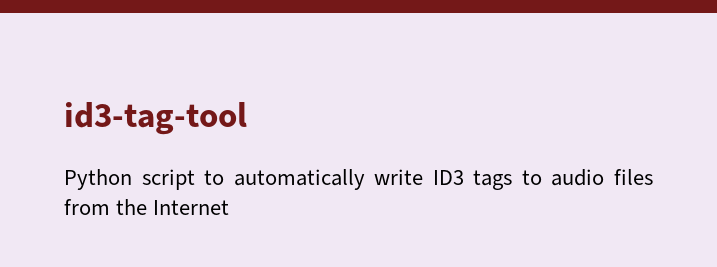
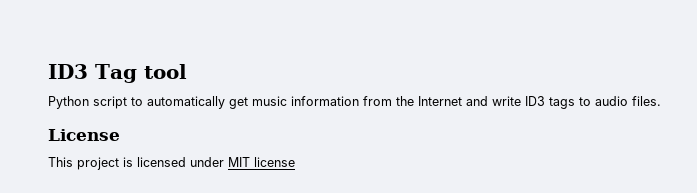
[64,102,247,135] id3-tag-tool -> [48,64,187,83] ID3 Tag tool
(365, 179) none -> [229,96,488,109] get music information from the Internet and
[613,169,653,185] [64,199,230,215] files from the Internet -> [632,96,661,106] [48,129,120,141] [48,157,295,170] files. // License // This project is licensed under MIT license

